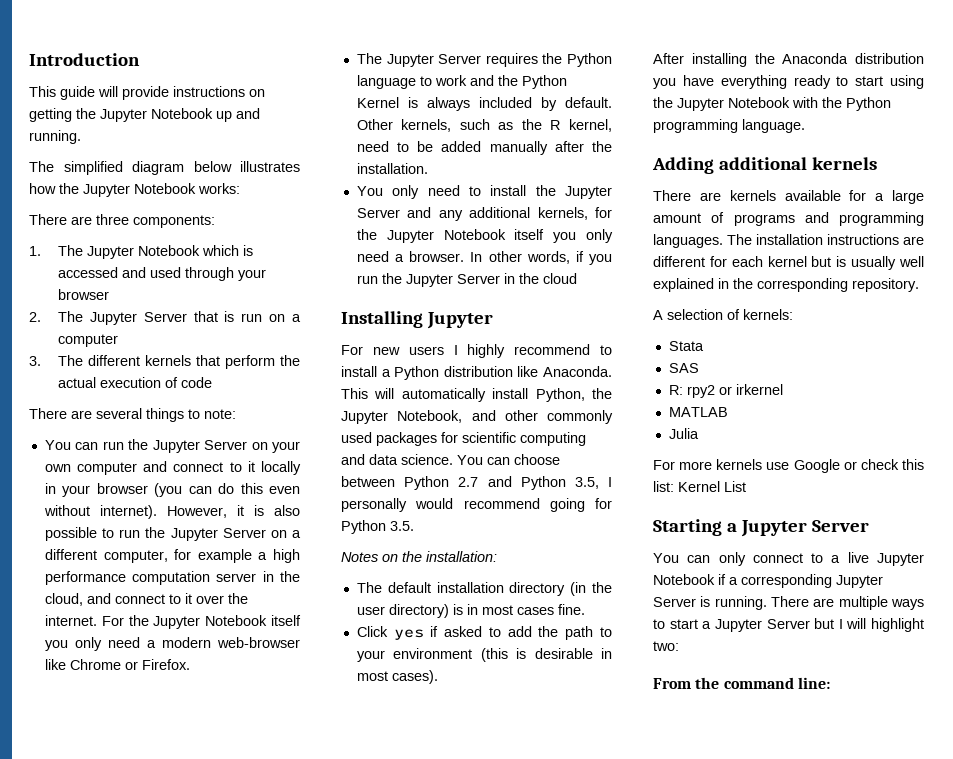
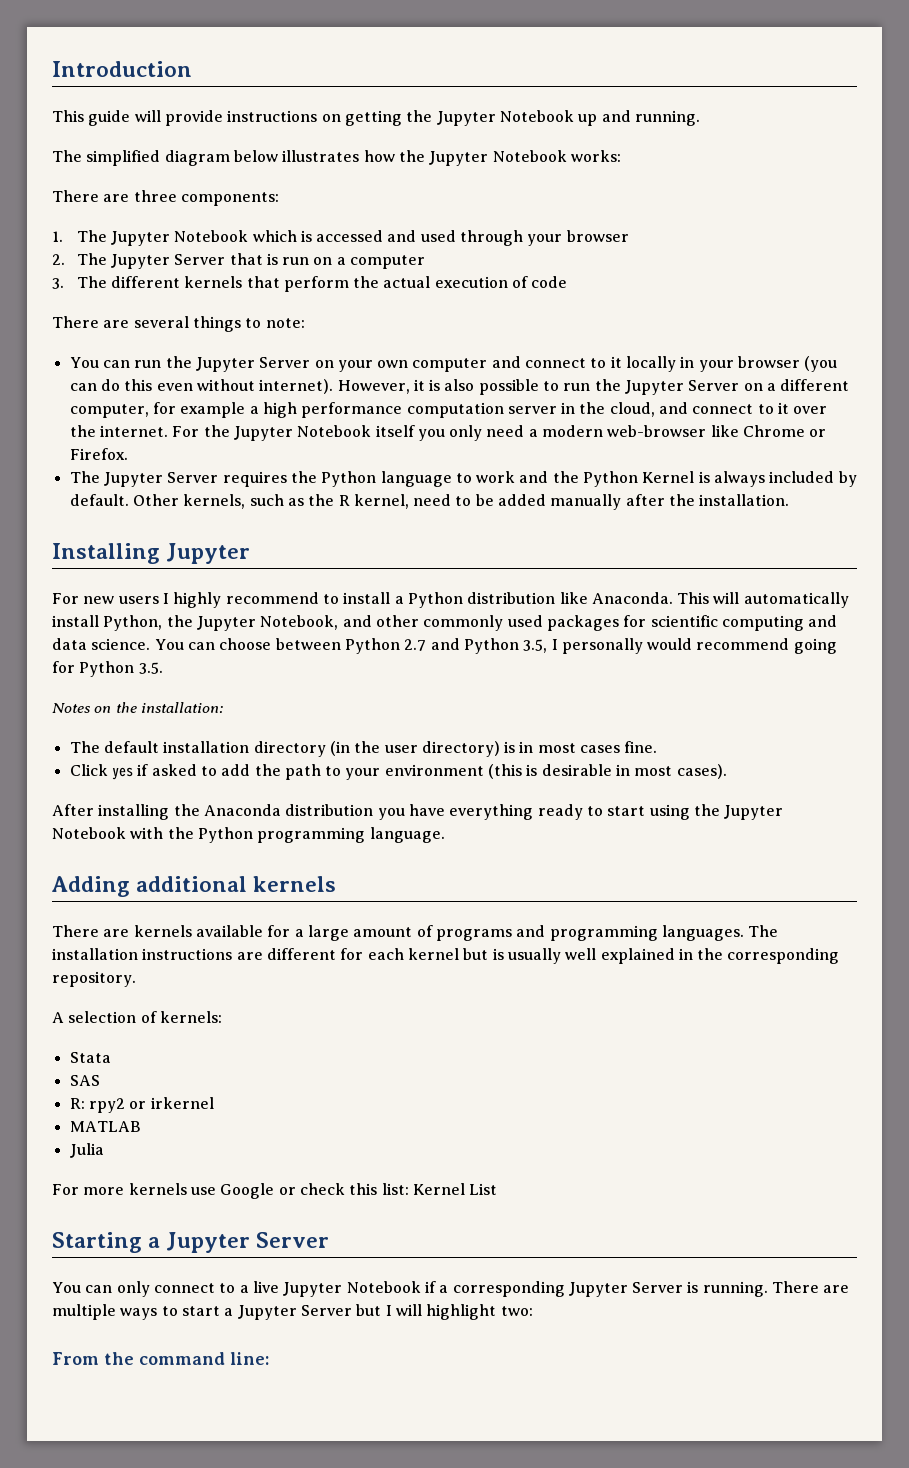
[356,185,612,199] [356,207,612,221] [356,229,613,243] [356,251,612,265] [356,273,577,287] // You only need to install the Jupyter Server and any additional kernels, for the Jupyter Notebook itself you only need a browser. In other words, if you run the Jupyter Server in the cloud -> (790, 500) none

